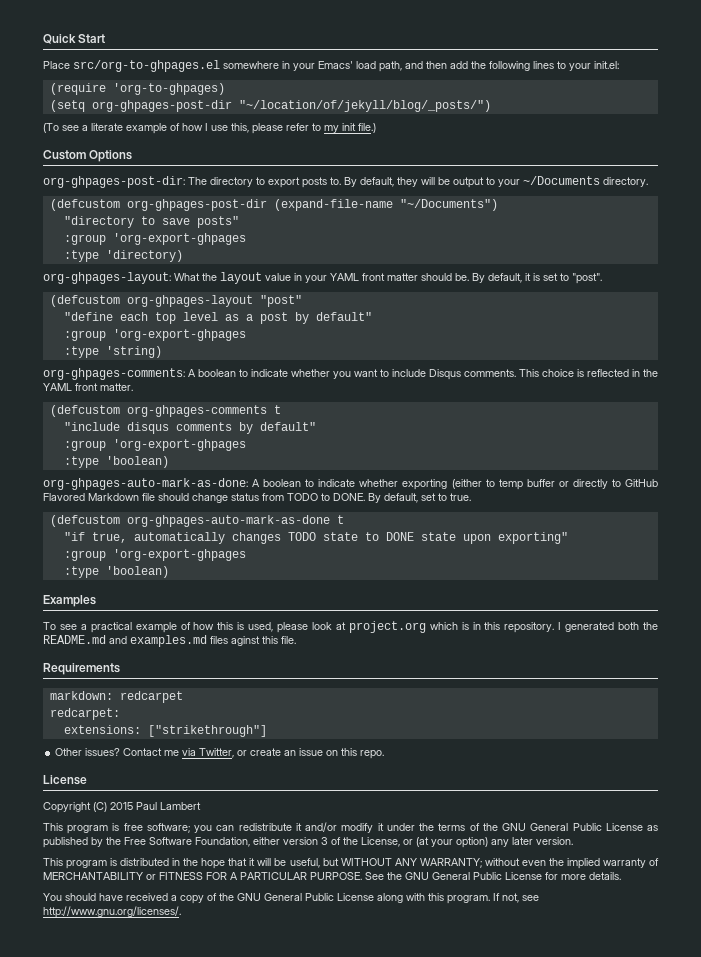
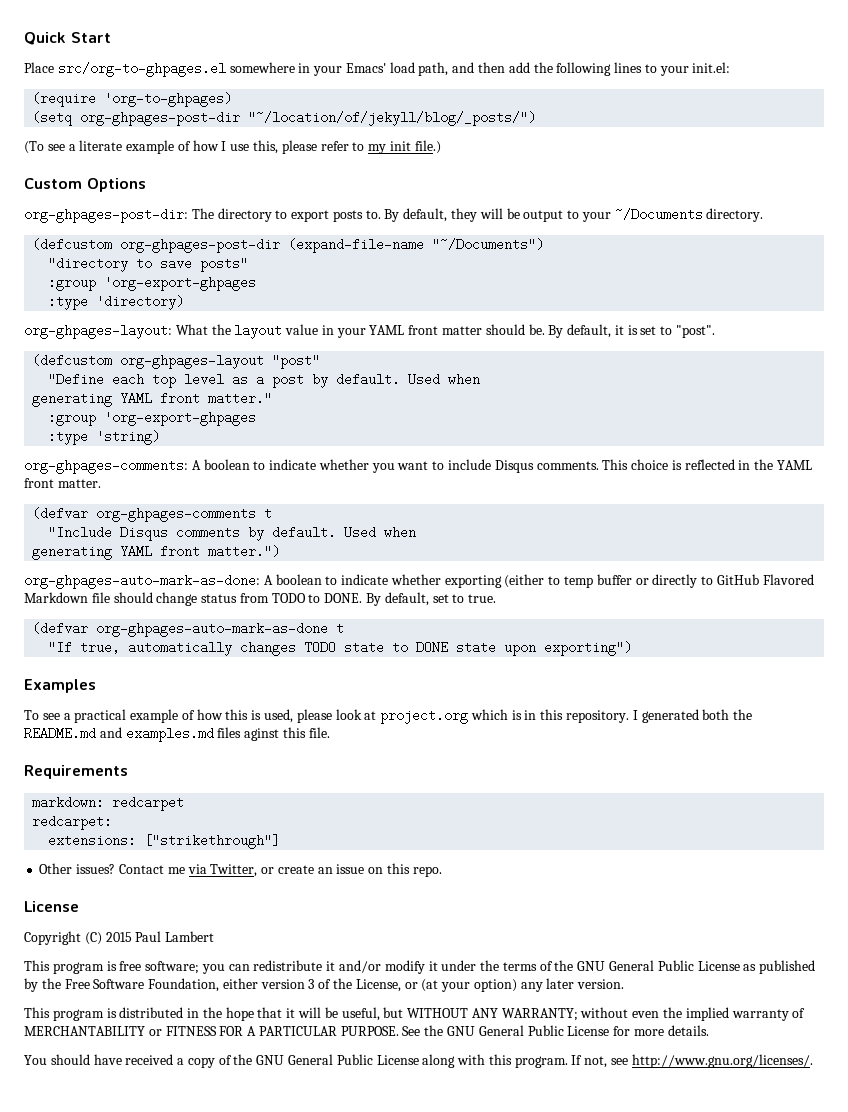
[63,312,113,321] "define -> [48,373,105,386] "Define
[315,312,372,321] default" -> [336,373,481,386] [32,392,273,407] default. Used when // generating YAML front matter."
[49,405,120,417] (defcustom -> [32,507,89,520] (defvar
[63,422,316,434] [63,439,246,451] [63,456,169,468] "include disqus comments by default" // :group 'org-export-ghpages // :type 'boolean) -> [48,526,417,541] [32,545,281,560] "Include Disqus comments by default. Used when // generating YAML front matter.")
[49,515,120,527] (defcustom -> [32,622,89,635] (defvar
[63,532,85,541] "if -> [48,641,73,654] "If
[497,532,568,544] [63,549,246,561] [63,566,169,578] exporting" // :group 'org-export-ghpages // :type 'boolean) -> [544,641,633,656] exporting")

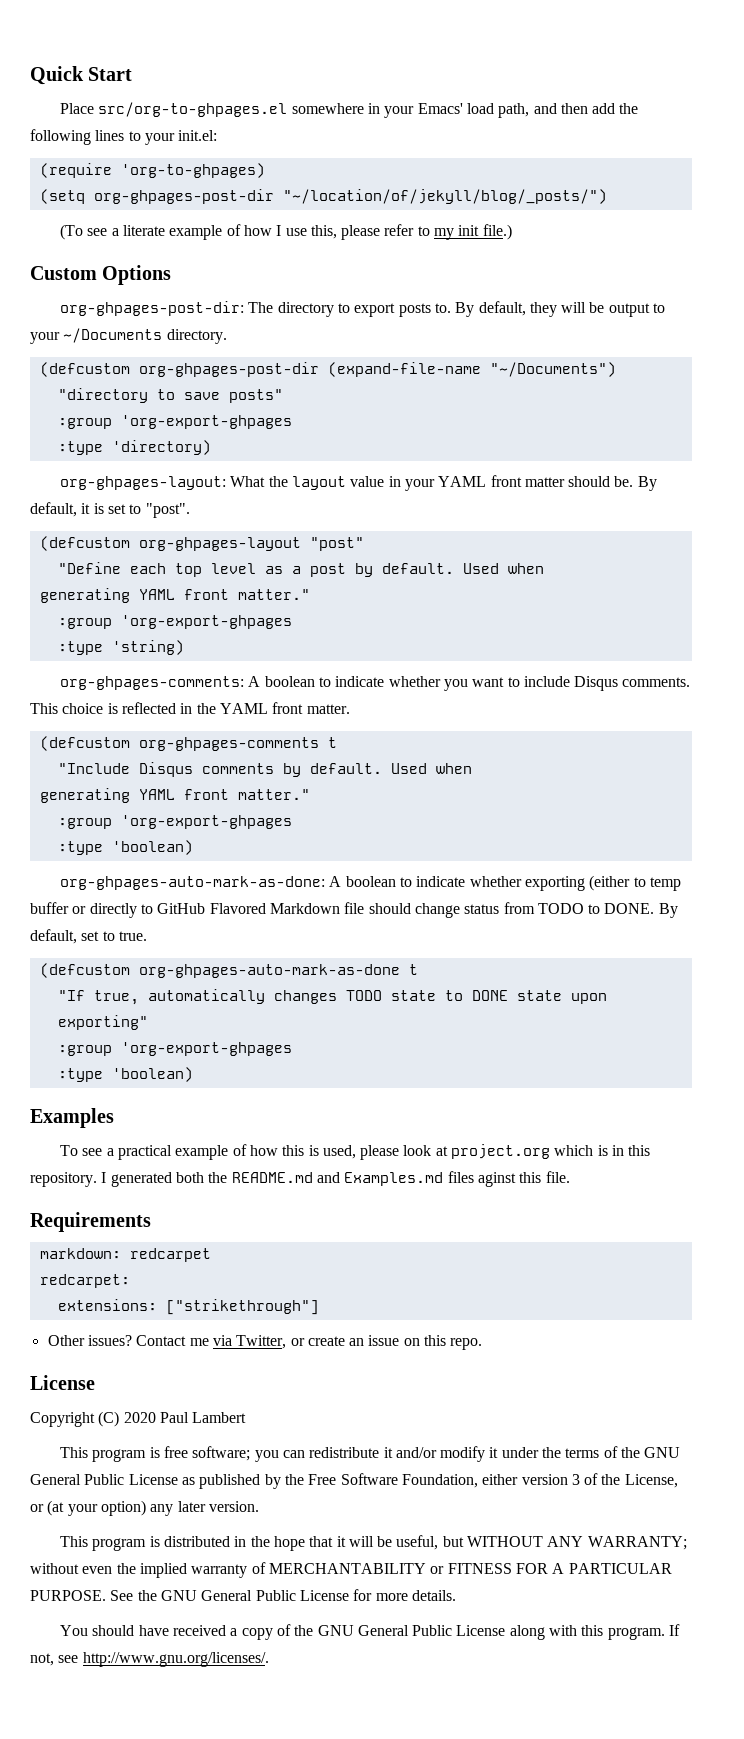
[32,507,89,520] (defvar -> [39,736,130,751] (defcustom
[208,545,281,558] matter.") -> [237,789,310,800] [57,815,292,829] [57,840,193,855] matter." // :group 'org-export-ghpages // :type 'boolean)
[32,622,89,635] (defvar -> [39,963,130,978] (defcustom
[544,641,633,656] exporting") -> [57,1015,148,1030] [57,1042,292,1056] [57,1067,193,1082] exporting" // :group 'org-export-ghpages // :type 'boolean)
[125,727,214,742] examples.md -> [344,1172,444,1186] Examples.md
[105,932,132,942] 2015 -> [123,1412,156,1423] 2020

